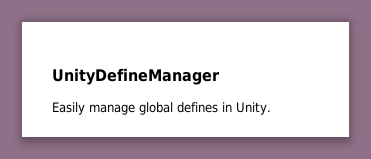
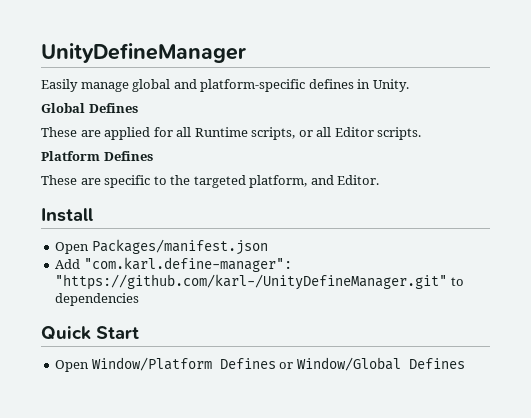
(173, 108) none -> [173,79,306,92] and platform-specific
(271, 108) none -> [41,103,138,113] [41,127,422,140] [41,151,153,161] [41,175,380,188] [41,208,93,222] [55,239,268,255] [55,257,292,272] [55,274,464,290] [55,293,140,306] [41,326,139,340] [55,357,465,372] // Global Defines // These are applied for all Runtime scripts, or all Editor scripts. // Platform Defines // These are specific to the targeted platform, and Editor. // Install // Open Packages/manifest.json // Add "com.karl.define-manager": "https://github.com/karl-/UnityDefineManager.git" to dependencies // Quick Start // Open Window/Platform Defines or Window/Global Defines

